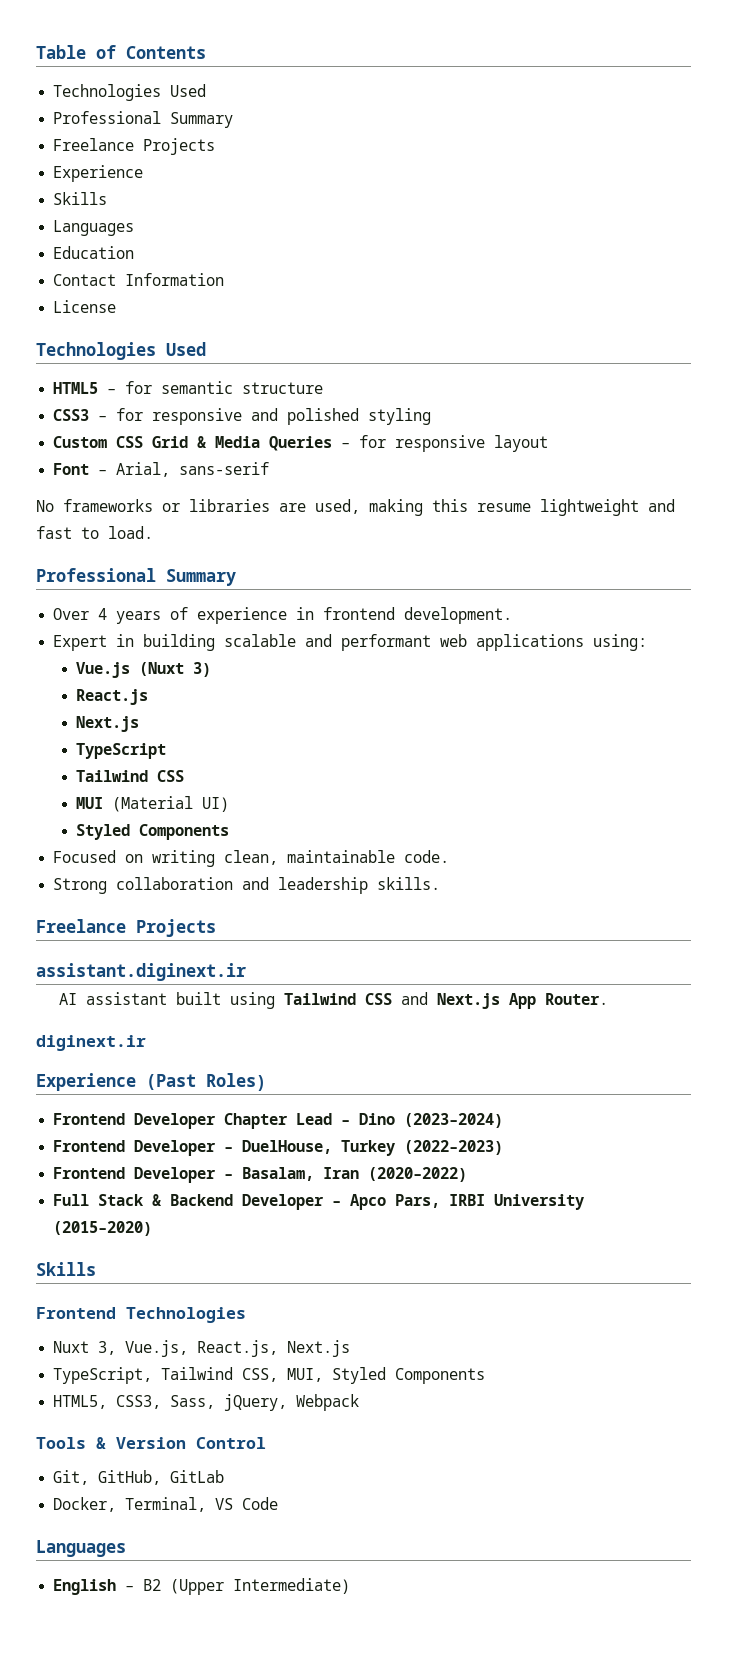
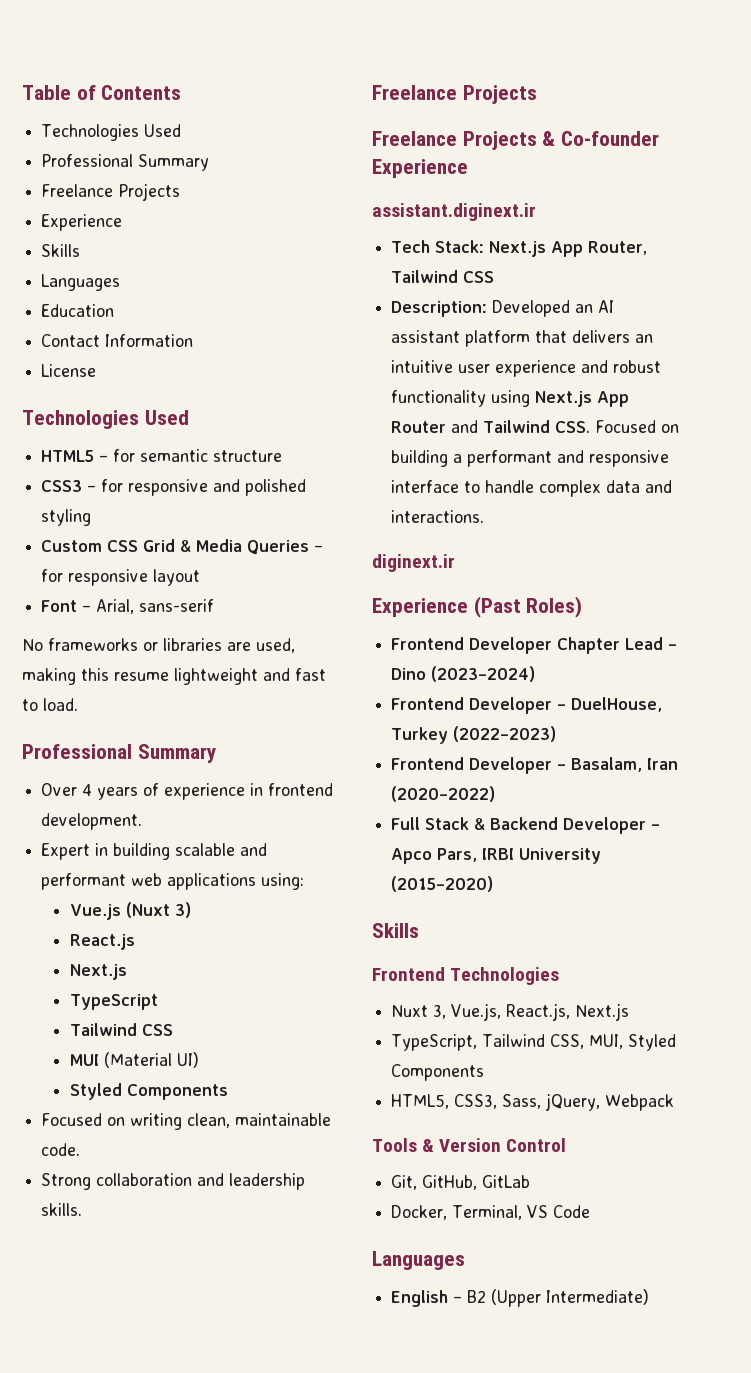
[36,963,246,981] [59,992,609,1009] assistant.diginext.ir // AI assistant built using Tailwind CSS and Next.js App Router. -> [372,131,660,150] [372,159,468,178] [372,203,536,221] [391,240,648,257] [391,270,495,283] [391,300,615,317] [391,330,654,347] [391,360,662,377] [391,390,630,407] [391,420,680,433] [391,450,670,467] [391,480,673,497] [391,510,485,523] Freelance Projects & Co-founder Experience // assistant.diginext.ir // Tech Stack: Next.js App Router, Tailwind CSS // Description: Developed an AI assistant platform that delivers an intuitive user experience and robust functionality using Next.js App Router and Tailwind CSS. Focused on building a performant and responsive interface to handle complex data and interactions.

